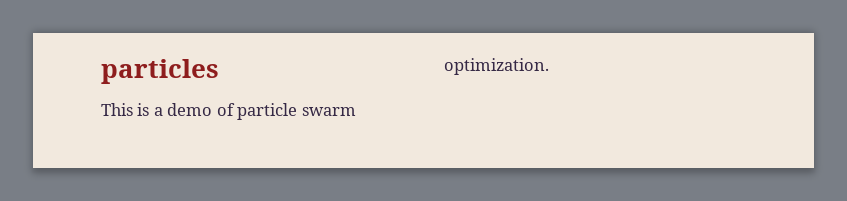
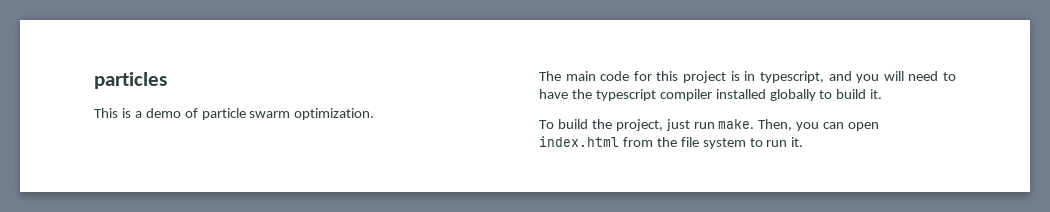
(549, 66) none -> [539,71,957,83] [539,89,883,101] [539,119,880,131] [539,136,804,149] // The main code for this project is in typescript, and you will need to have the typescript compiler installed globally to build it. // To build the project, just run make. Then, you can open index.html from the file system to run it.

